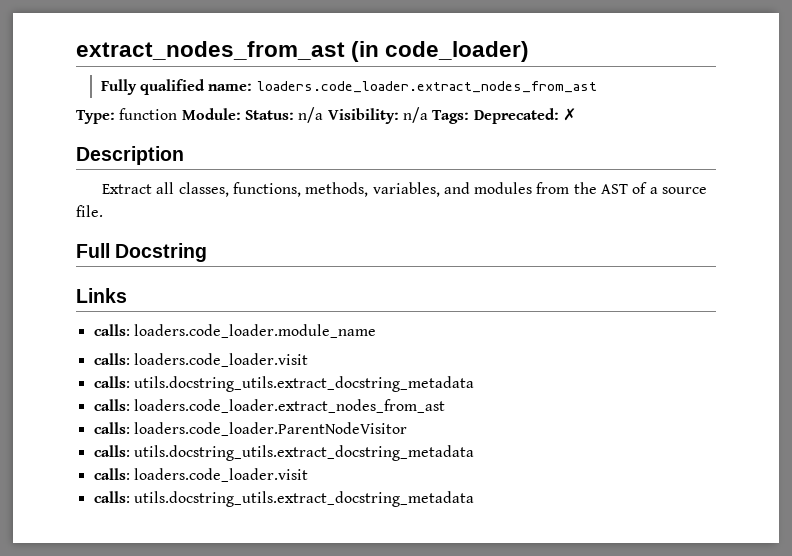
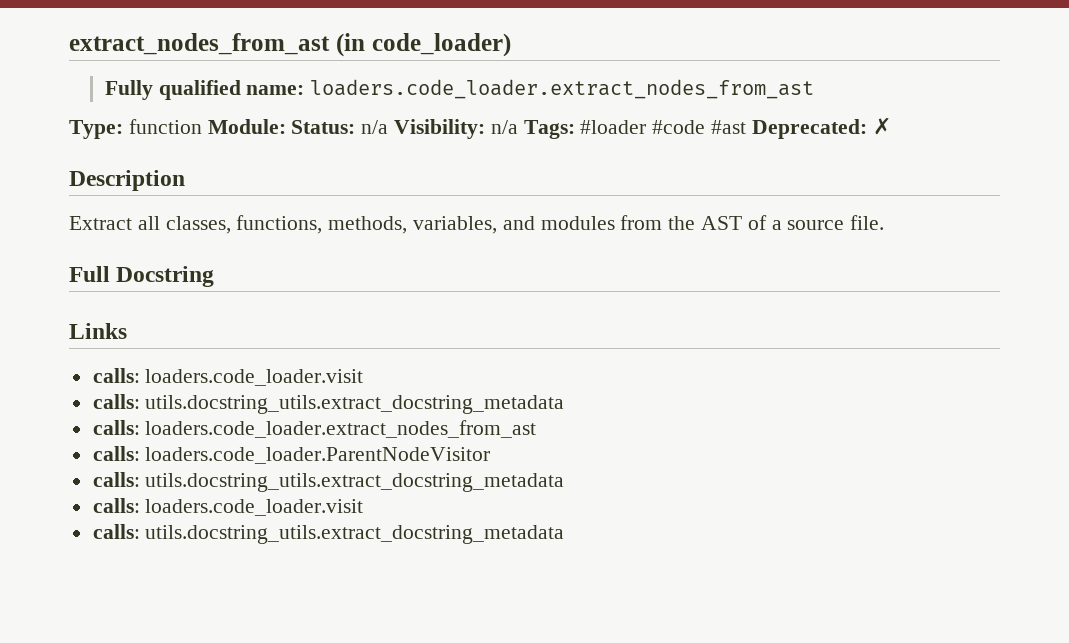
(470, 117) none -> [580,120,747,134] #loader #code #ast
[93,324,376,338] // calls: loaders.code_loader.module_name -> (127, 331) none

